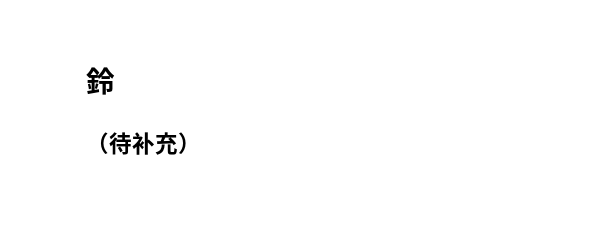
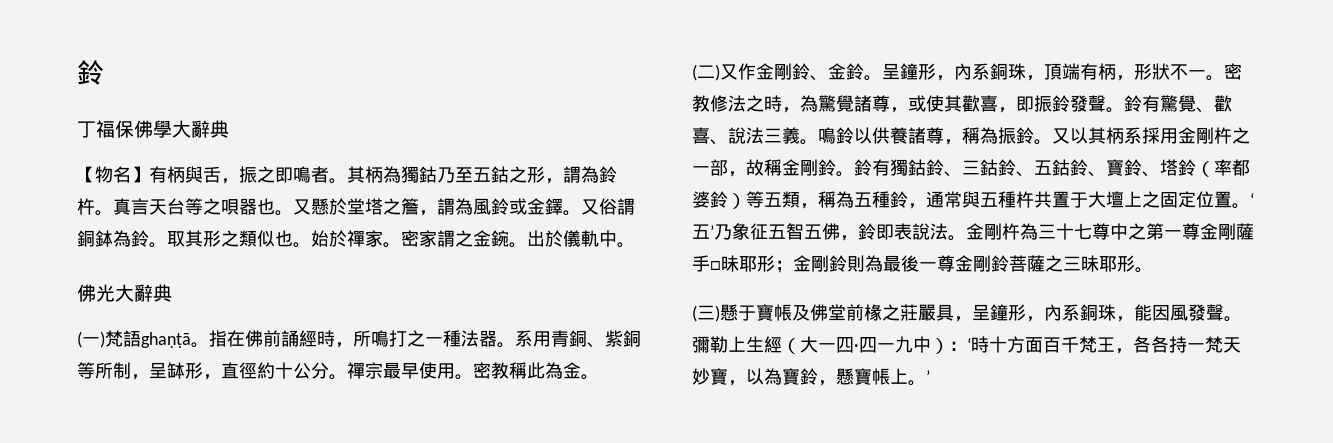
[86,132,201,155] （待补充） -> [77,120,229,138] [77,166,617,184] [77,198,635,216] [77,230,635,248] [77,284,172,302] [77,330,641,348] [77,362,599,380] [692,63,1242,81] [692,95,1232,113] [692,127,1250,145] [692,159,1250,177] [692,191,1254,209] [692,223,1254,241] [692,255,1153,273] [692,304,1242,322] [692,336,1241,354] [692,368,930,386] 丁福保佛學大辭典 // 【物名】有柄與舌，振之即鳴者。其柄為獨鈷乃至五鈷之形，謂為鈴杵。真言天台等之唄器也。又懸於堂塔之簷，謂為風鈴或金鐸。又俗謂銅鉢為鈴。取其形之類似也。始於禪家。密家謂之金鋺。出於儀軌中。 // 佛光大辭典 // (一)梵語ghaṇṭā。指在佛前誦經時，所鳴打之一種法器。系用青銅、紫銅等所制，呈缽形，直徑約十公分。禪宗最早使用。密教稱此為金。 // (二)又作金剛鈴、金鈴。呈鐘形，內系銅珠，頂端有柄，形狀不一。密教修法之時，為驚覺諸尊，或使其歡喜，即振鈴發聲。鈴有驚覺、歡喜、說法三義。鳴鈴以供養諸尊，稱為振鈴。又以其柄系採用金剛杵之一部，故稱金剛鈴。鈴有獨鈷鈴、三鈷鈴、五鈷鈴、寶鈴、塔鈴（率都婆鈴）等五類，稱為五種鈴，通常與五種杵共置于大壇上之固定位置。‘五’乃象征五智五佛，鈴即表說法。金剛杵為三十七尊中之第一尊金剛薩手□昧耶形；金剛鈴則為最後一尊金剛鈴菩薩之三昧耶形。 // (三)懸于寶帳及佛堂前椽之莊嚴具，呈鐘形，內系銅珠，能因風發聲。彌勒上生經（大一四·四一九中）：‘時十方面百千梵王，各各持一梵天妙寶，以為寶鈴，懸寶帳上。’

